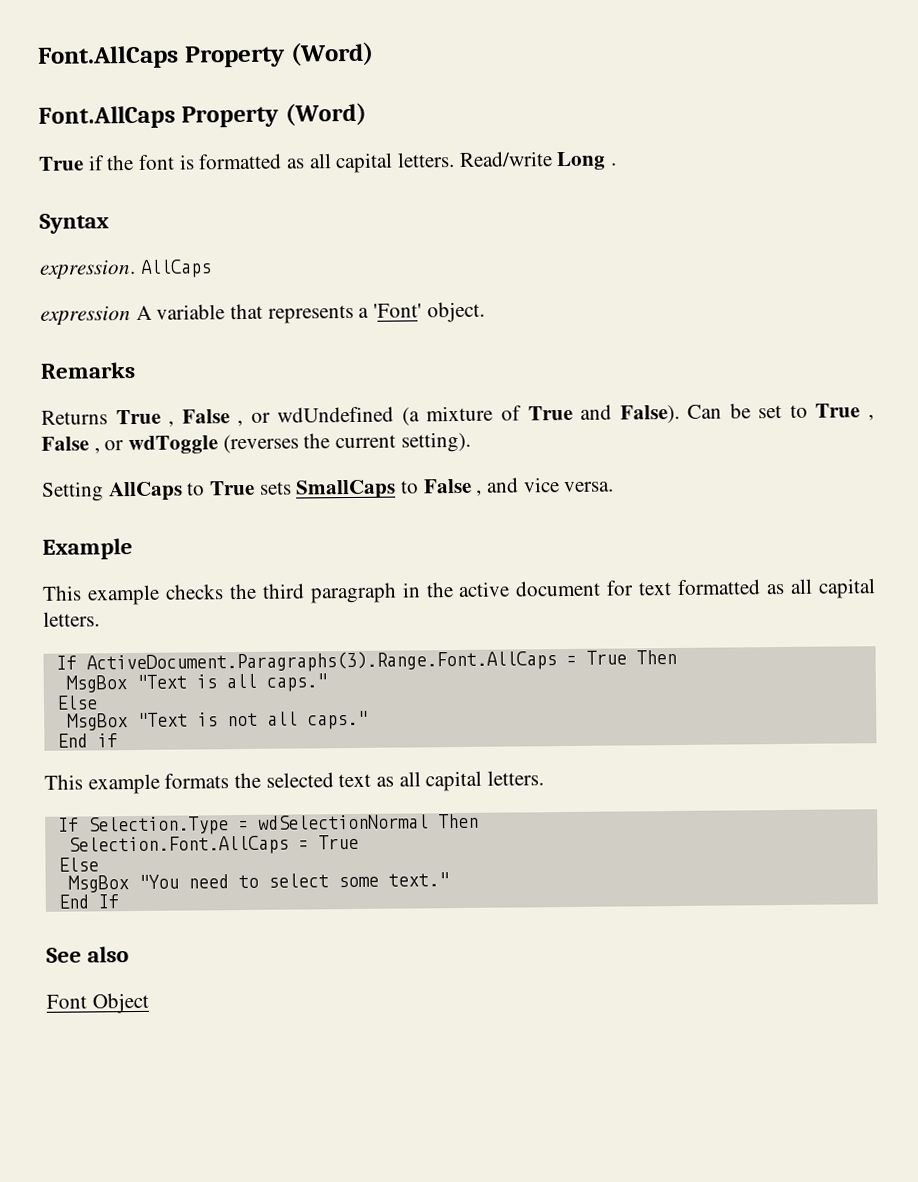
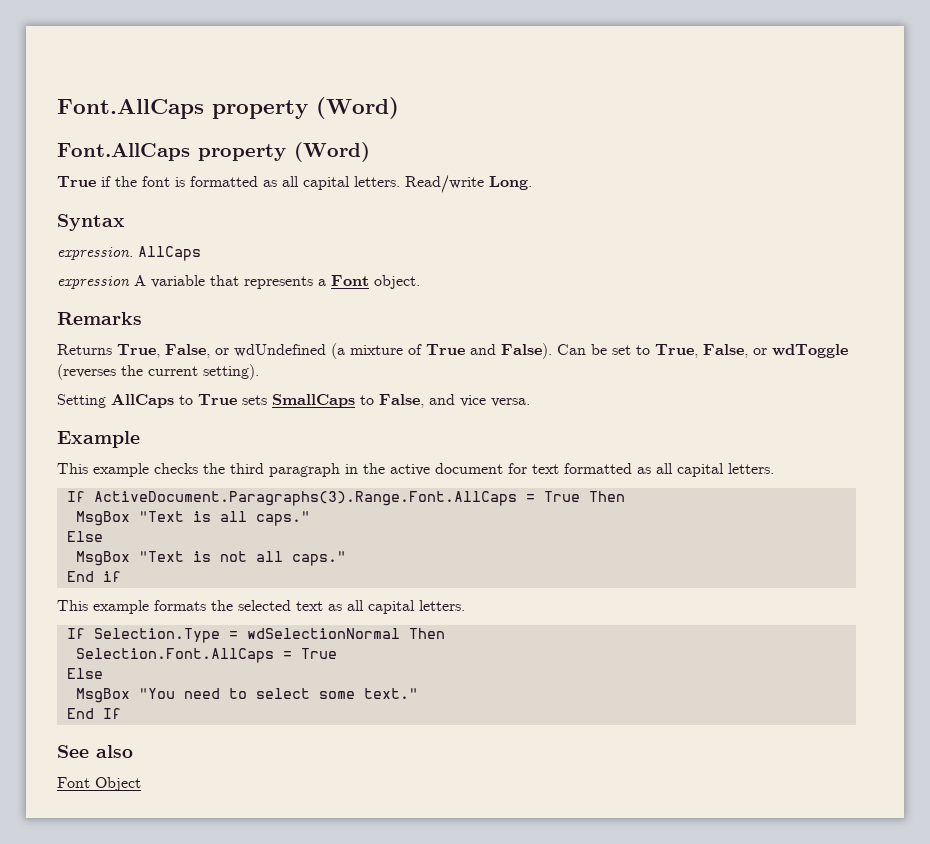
[37,45,286,69] Font.AllCaps Property -> [57,99,308,119] Font.AllCaps property
[181,105,280,128] Property -> [198,144,286,161] property
[556,151,618,171] Long . -> [489,176,532,190] Long.
[373,303,423,318] 'Font' -> [331,275,369,286] Font
[115,409,244,427] True , False , -> [117,344,210,358] True, False,
[815,403,874,421] [41,436,100,454] True , False , -> [655,344,748,358] True, False,
[422,478,483,496] False , -> [379,394,424,408] False,

